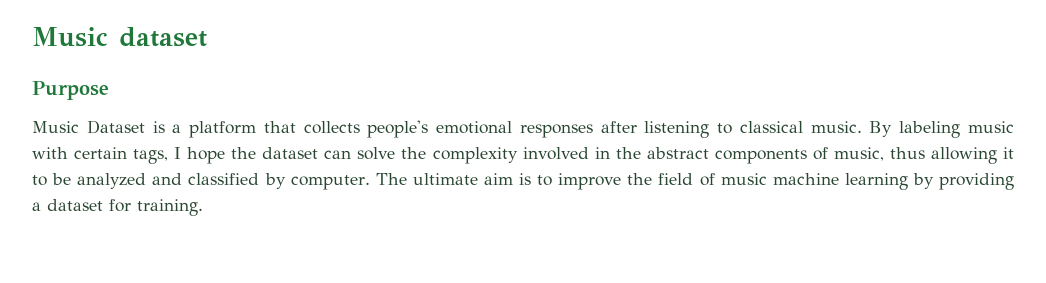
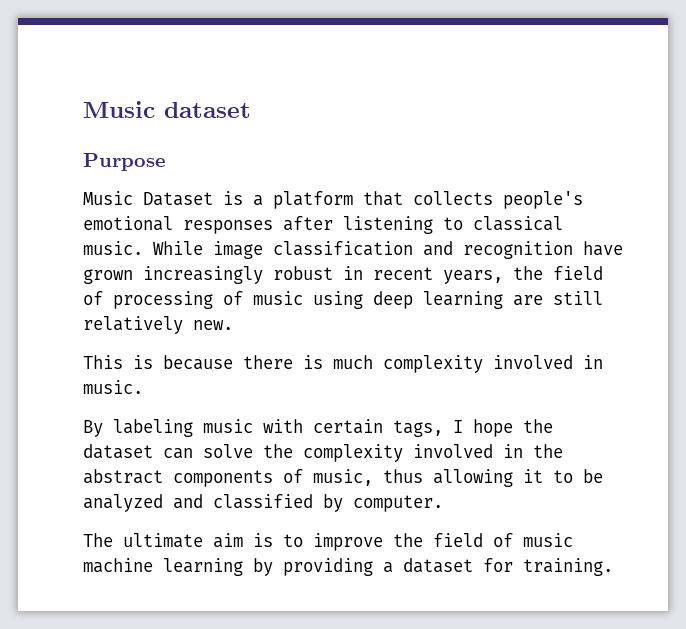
(862, 127) none -> [153,241,623,259] [83,266,603,284] [83,291,603,309] [83,316,233,334] [83,355,603,373] [83,380,143,394] While image classification and recognition have grown increasingly robust in recent years, the field of processing of music using deep learning are still relatively new. // This is because there is much complexity involved in music. //
(370, 182) none -> (443, 503) //

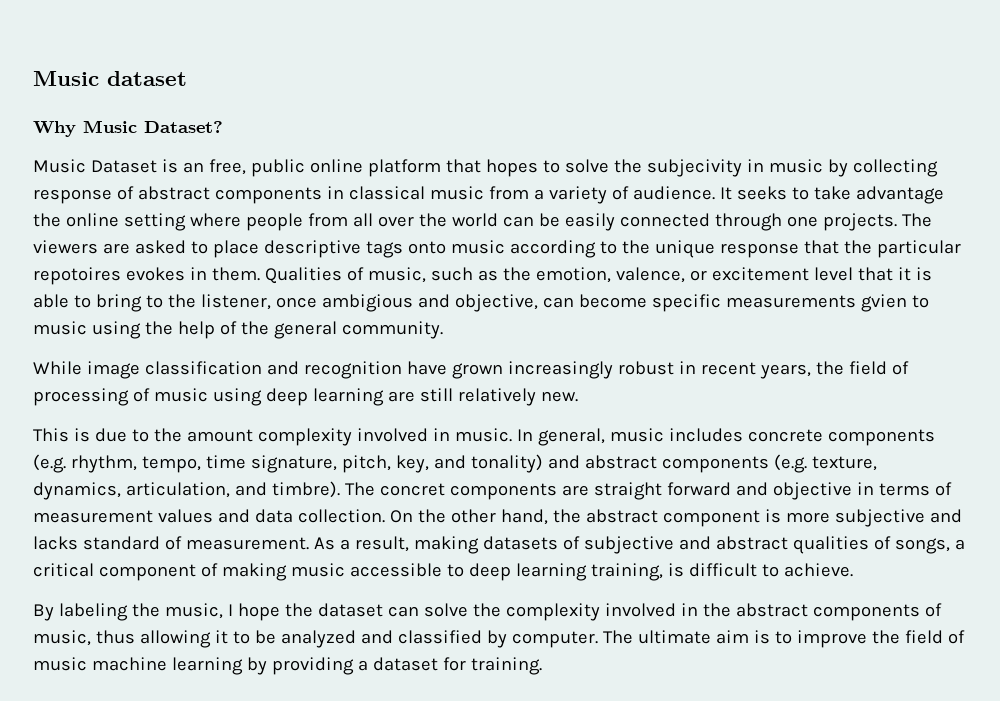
[83,153,166,171] Purpose -> [33,120,223,137] Why Music Dataset?
[253,191,583,209] [83,216,563,234] [83,241,143,255] a platform that collects people's emotional responses after listening to classical music. -> [182,159,938,177] [33,186,944,204] [33,213,932,231] [33,240,961,258] [33,267,932,285] [33,294,929,312] [33,321,443,339] an free, public online platform that hopes to solve the subjecivity in music by collecting response of abstract components in classical music from a variety of audience. It seeks to take advantage the online setting where people from all over the world can be easily connected through one projects. The viewers are asked to place descriptive tags onto music according to the unique response that the particular repotoires evokes in them. Qualities of music, such as the emotion, valence, or excitement level that it is able to bring to the listener, once ambigious and objective, can become specific measurements gvien to music using the help of the general community. //
[163,355,373,370] because there is much -> [94,428,253,442] due to the amount
[83,419,443,437] // By labeling music with certain tags, -> [516,428,935,446] [33,454,877,473] [33,481,952,500] [33,509,962,527] [33,536,965,554] [33,563,853,581] [33,603,223,621] In general, music includes concrete components (e.g. rhythm, tempo, time signature, pitch, key, and tonality) and abstract components (e.g. texture, dynamics, articulation, and timbre). The concret components are straight forward and objective in terms of measurement values and data collection. On the other hand, the abstract component is more subjective and lacks standard of measurement. As a result, making datasets of subjective and abstract qualities of songs, a critical component of making music accessible to deep learning training, is difficult to achieve. // By labeling the music,
(443, 503) // -> (598, 639) none

